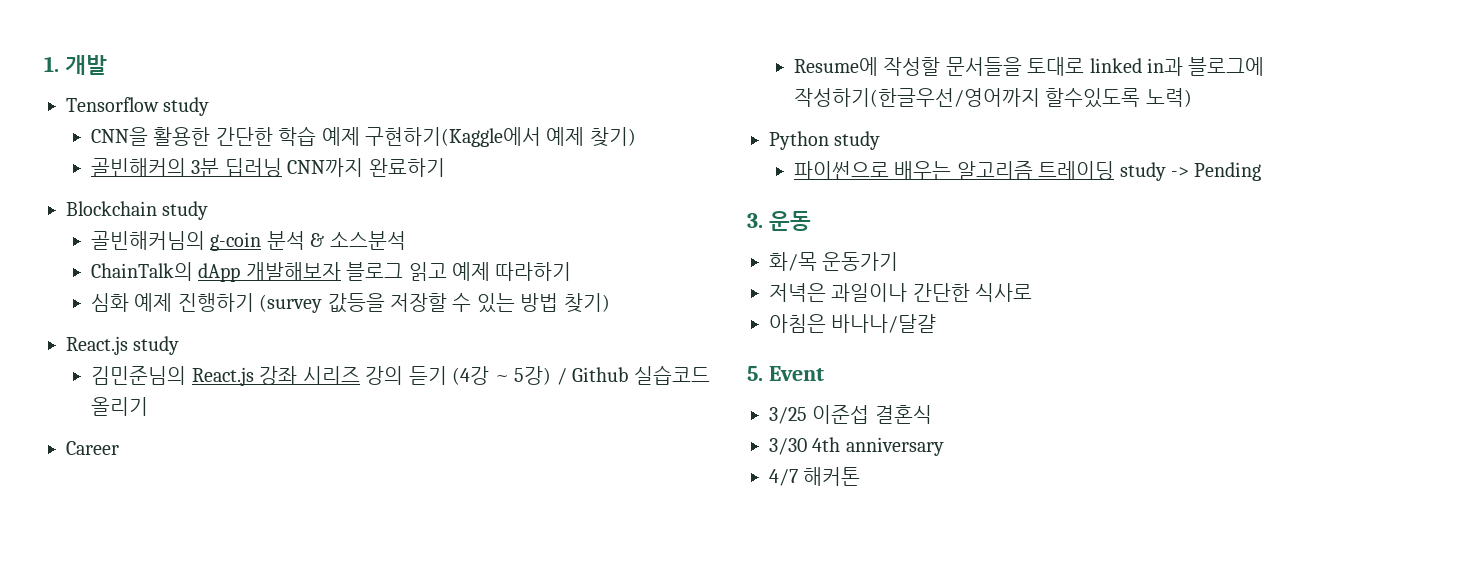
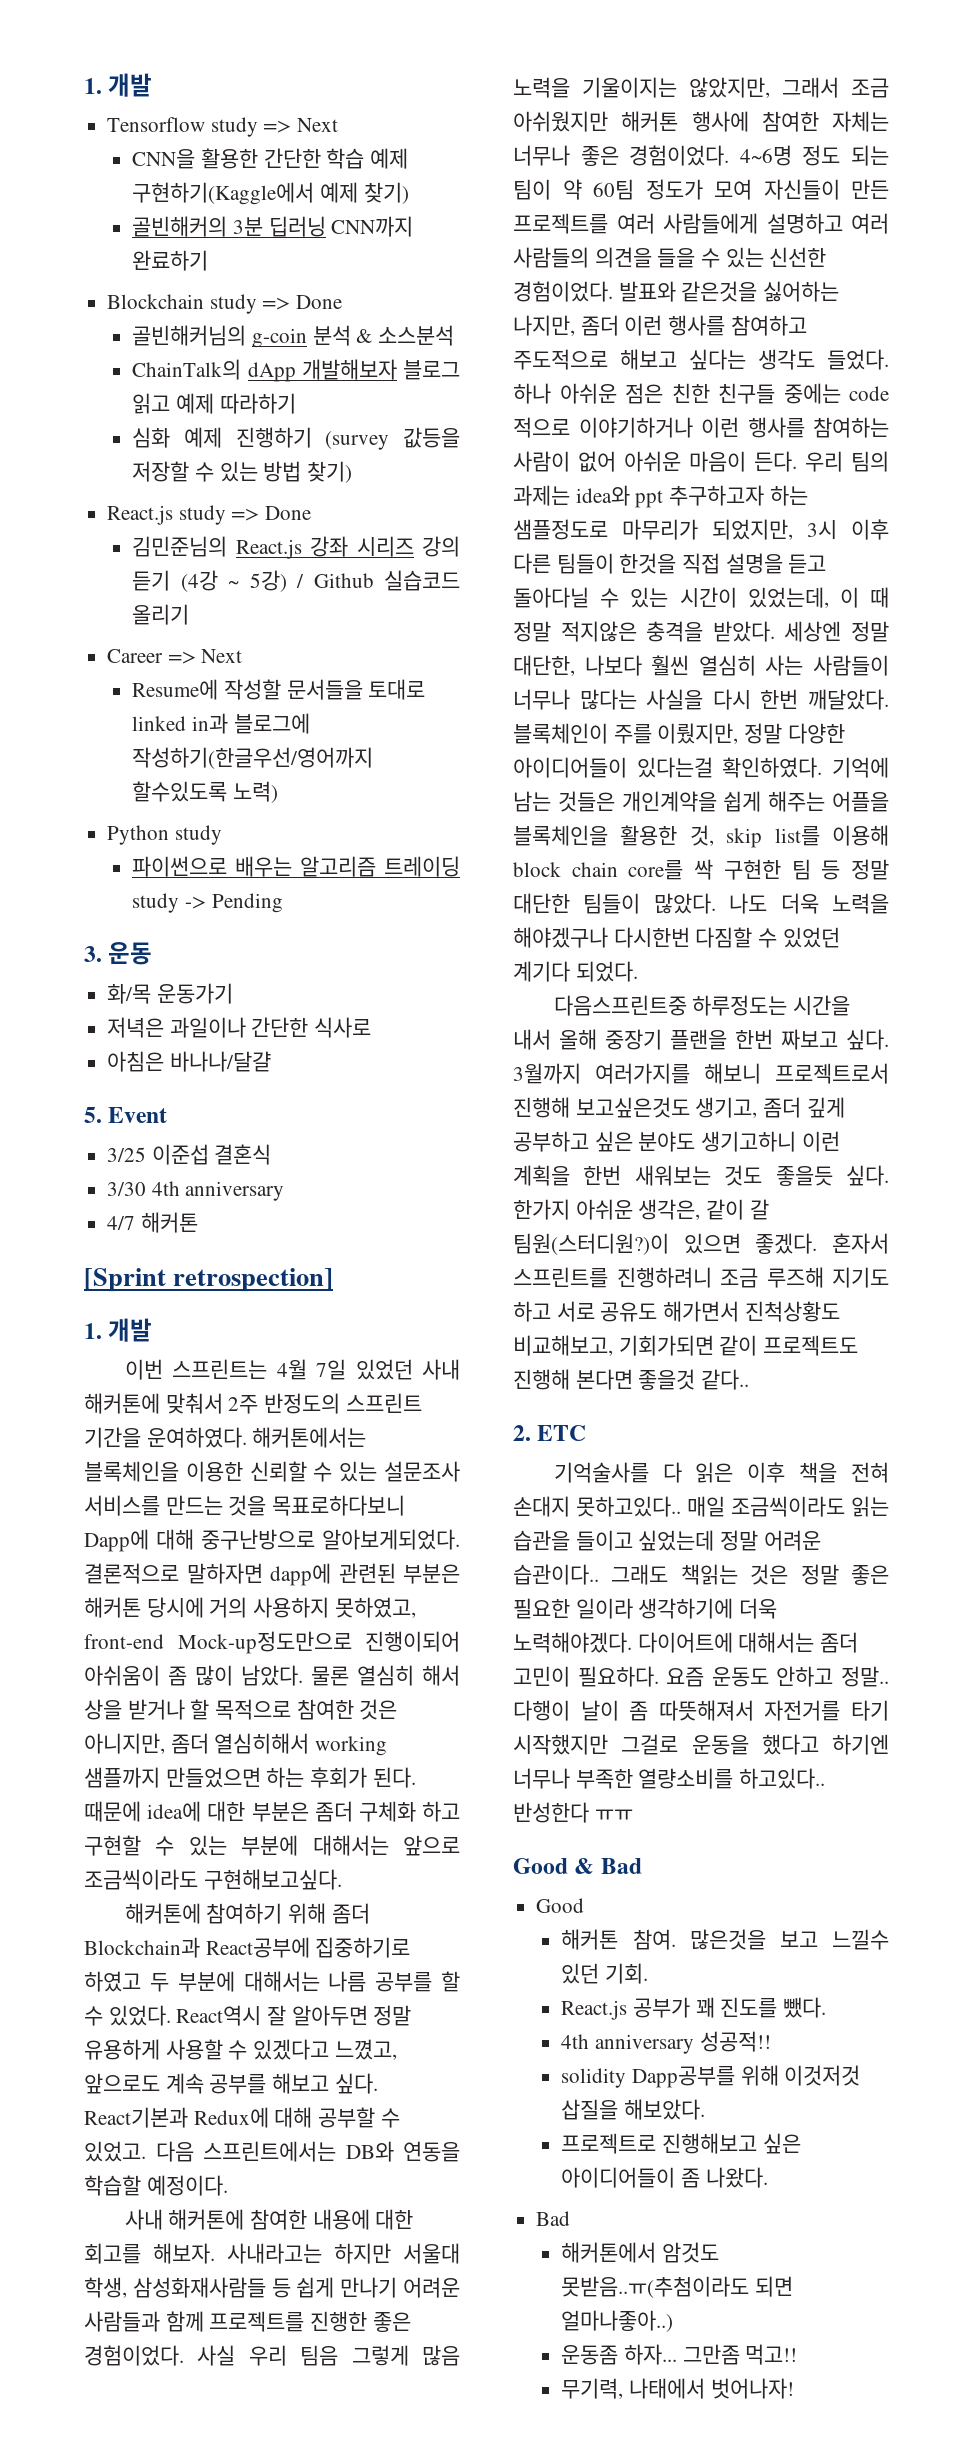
(210, 106) none -> [263,118,339,133] => Next
(209, 210) none -> [262,295,343,310] => Done
(180, 345) none -> [231,506,312,521] => Done
(119, 448) none -> [167,649,243,664] => Next
(861, 476) none -> [84,1268,334,1292] [84,1318,153,1342] [124,1359,460,1380] [84,1393,422,1414] [84,1427,367,1448] [84,1461,460,1482] [84,1495,406,1516] [84,1529,460,1552] [84,1563,460,1586] [84,1597,416,1618] [84,1631,460,1654] [84,1665,460,1686] [84,1699,398,1720] [84,1733,388,1756] [84,1767,416,1788] [84,1801,460,1822] [84,1835,460,1856] [84,1869,342,1890] [124,1903,370,1924] [84,1937,411,1958] [84,1971,460,1992] [84,2005,412,2026] [84,2039,397,2060] [84,2073,378,2094] [84,2107,400,2128] [84,2141,460,2162] [84,2175,228,2196] [124,2209,414,2230] [84,2243,460,2264] [84,2277,460,2298] [84,2311,411,2332] [84,2345,460,2366] [513,77,889,98] [513,111,889,132] [513,145,889,166] [513,179,889,200] [513,213,889,234] [513,247,827,268] [513,281,840,302] [513,315,807,336] [513,349,889,370] [513,383,889,404] [513,417,889,438] [513,451,889,472] [513,485,808,508] [513,519,889,540] [513,553,827,574] [513,587,889,608] [513,621,889,642] [513,655,889,676] [513,689,889,710] [513,723,845,744] [513,757,889,778] [513,791,889,812] [513,825,889,848] [513,859,889,880] [513,893,889,914] [513,927,840,948] [513,961,638,982] [553,995,851,1016] [513,1029,889,1050] [513,1063,889,1084] [513,1097,845,1118] [513,1131,840,1152] [513,1165,889,1186] [513,1199,769,1220] [513,1233,889,1255] [513,1267,889,1288] [513,1301,840,1322] [513,1335,859,1356] [513,1369,750,1390] [513,1425,587,1441] [553,1462,889,1483] [513,1496,889,1517] [513,1530,821,1551] [513,1564,889,1585] [513,1598,778,1619] [513,1632,859,1653] [513,1666,889,1687] [513,1700,889,1721] [513,1734,889,1755] [513,1768,826,1789] [513,1802,633,1823] [513,1858,642,1874] [536,1898,585,1913] [561,1929,889,1950] [561,1963,649,1984] [561,1997,827,2020] [561,2031,771,2054] [561,2065,861,2088] [561,2099,706,2120] [561,2133,801,2154] [561,2167,768,2188] [536,2211,571,2226] [561,2242,720,2263] [561,2276,794,2298] [561,2310,674,2332] [561,2344,798,2365] [561,2378,794,2399] // [Sprint retrospection] // 1. 개발 // 이번 스프린트는 4월 7일 있었던 사내 해커톤에 맞춰서 2주 반정도의 스프린트 기간을 운여하였다. 해커톤에서는 블록체인을 이용한 신뢰할 수 있는 설문조사 서비스를 만드는 것을 목표로하다보니 Dapp에 대해 중구난방으로 알아보게되었다. 결론적으로 말하자면 dapp에 관련된 부분은 해커톤 당시에 거의 사용하지 못하였고, front-end Mock-up정도만으로 진행이되어 아쉬움이 좀 많이 남았다. 물론 열심히 해서 상을 받거나 할 목적으로 참여한 것은 아니지만, 좀더 열심히해서 working 샘플까지 만들었으면 하는 후회가 된다. 때문에 idea에 대한 부분은 좀더 구체화 하고 구현할 수 있는 부분에 대해서는 앞으로 조금씩이라도 구현해보고싶다. // 해커톤에 참여하기 위해 좀더 Blockchain과 React공부에 집중하기로 하였고 두 부분에 대해서는 나름 공부를 할 수 있었다. React역시 잘 알아두면 정말 유용하게 사용할 수 있겠다고 느꼈고, 앞으로도 계속 공부를 해보고 싶다. React기본과 Redux에 대해 공부할 수 있었고. 다음 스프린트에서는 DB와 연동을 학습할 예정이다. // 사내 해커톤에 참여한 내용에 대한 회고를 해보자. 사내라고는 하지만 서울대 학생, 삼성화재사람들 등 쉽게 만나기 어려운 사람들과 함께 프로젝트를 진행한 좋은 경험이었다. 사실 우리 팀음 그렇게 많음 노력을 기울이지는 않았지만, 그래서 조금 아쉬웠지만 해커톤 행사에 참여한 자체는 너무나 좋은 경험이었다. 4~6명 정도 되는 팀이 약 60팀 정도가 모여 자신들이 만든 프로젝트를 여러 사람들에게 설명하고 여러 사람들의 의견을 들을 수 있는 신선한 경험이었다. 발표와 같은것을 싫어하는 나지만, 좀더 이런 행사를 참여하고 주도적으로 해보고 싶다는 생각도 들었다. 하나 아쉬운 점은 친한 친구들 중에는 code 적으로 이야기하거나 이런 행사를 참여하는 사람이 없어 아쉬운 마음이 든다. 우리 팀의 과제는 idea와 ppt 추구하고자 하는 샘플정도로 마무리가 되었지만, 3시 이후 다른 팀들이 한것을 직접 설명을 듣고 돌아다닐 수 있는 시간이 있었는데, 이 때 정말 적지않은 충격을 받았다. 세상엔 정말 대단한, 나보다 훨씬 열심히 사는 사람들이 너무나 많다는 사실을 다시 한번 깨달았다. 블록체인이 주를 이뤘지만, 정말 다양한 아이디어들이 있다는걸 확인하였다. 기억에 남는 것들은 개인계약을 쉽게 해주는 어플을 블록체인을 활용한 것, skip list를 이용해 block chain core를 싹 구현한 팀 등 정말 대단한 팀들이 많았다. 나도 더욱 노력을 해야겠구나 다시한번 다짐할 수 있었던 계기다 되었다. // 다음스프린트중 하루정도는 시간을 내서 올해 중장기 플랜을 한번 짜보고 싶다. 3월까지 여러가지를 해보니 프로젝트로서 진행해 보고싶은것도 생기고, 좀더 깊게 공부하고 싶은 분야도 생기고하니 이런 계획을 한번 새워보는 것도 좋을듯 싶다. 한가지 아쉬운 생각은, 같이 갈 팀원(스터디원?)이 있으면 좋겠다. 혼자서 스프린트를 진행하려니 조금 루즈해 지기도 하고 서로 공유도 해가면서 진척상황도 비교해보고, 기회가되면 같이 프로젝트도 진행해 본다면 좋을것 같다.. // 2. ETC // 기억술사를 다 읽은 이후 책을 전혀 손대지 못하고있다.. 매일 조금씩이라도 읽는 습관을 들이고 싶었는데 정말 어려운 습관이다.. 그래도 책읽는 것은 정말 좋은 필요한 일이라 생각하기에 더욱 노력해야겠다. 다이어트에 대해서는 좀더 고민이 필요하다. 요즘 운동도 안하고 정말.. 다행이 날이 좀 따뜻해져서 자전거를 타기 시작했지만 그걸로 운동을 했다고 하기엔 너무나 부족한 열량소비를 하고있다.. 반성한다 ㅠㅠ // Good & Bad // Good // 해커톤 참여. 많은것을 보고 느낄수 있던 기회. // React.js 공부가 꽤 진도를 뺐다. // 4th anniversary 성공적!! // solidity Dapp공부를 위해 이것저것 삽질을 해보았다. // 프로젝트로 진행해보고 싶은 아이디어들이 좀 나왔다. // Bad // 해커톤에서 암것도 못받음..ㅠ(추첨이라도 되면 얼마나좋아..) // 운동좀 하자... 그만좀 먹고!! // 무기력, 나태에서 벗어나자!

